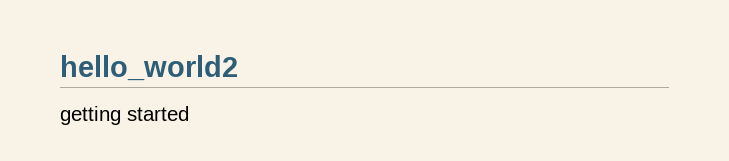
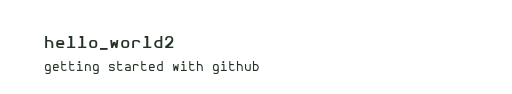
(189, 113) none -> [172,61,260,75] with github

